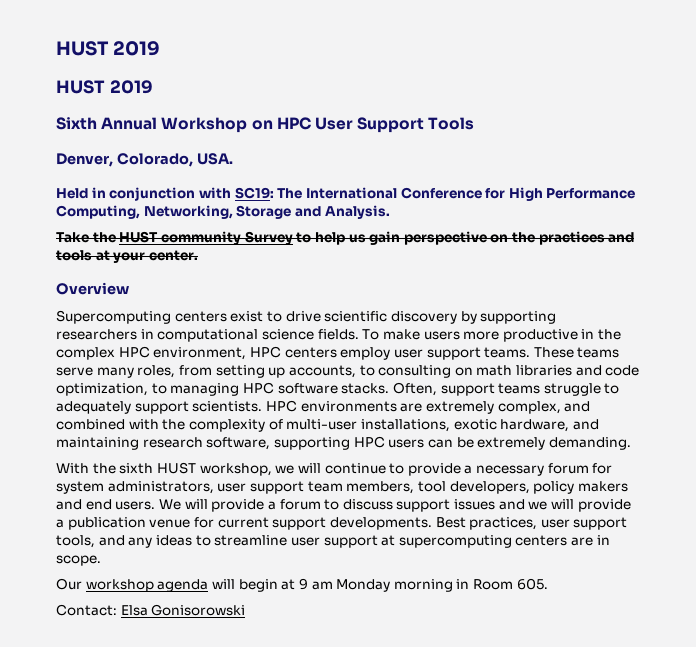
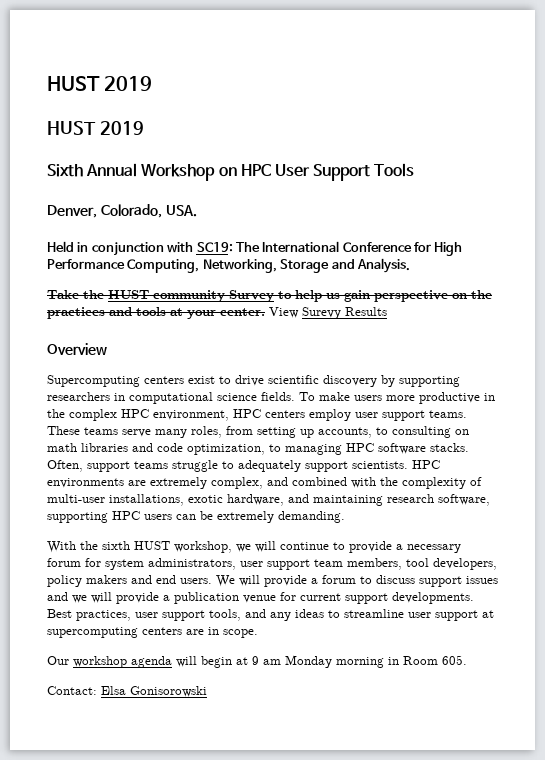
(198, 255) none -> [269,307,387,319] View Surevy Results

